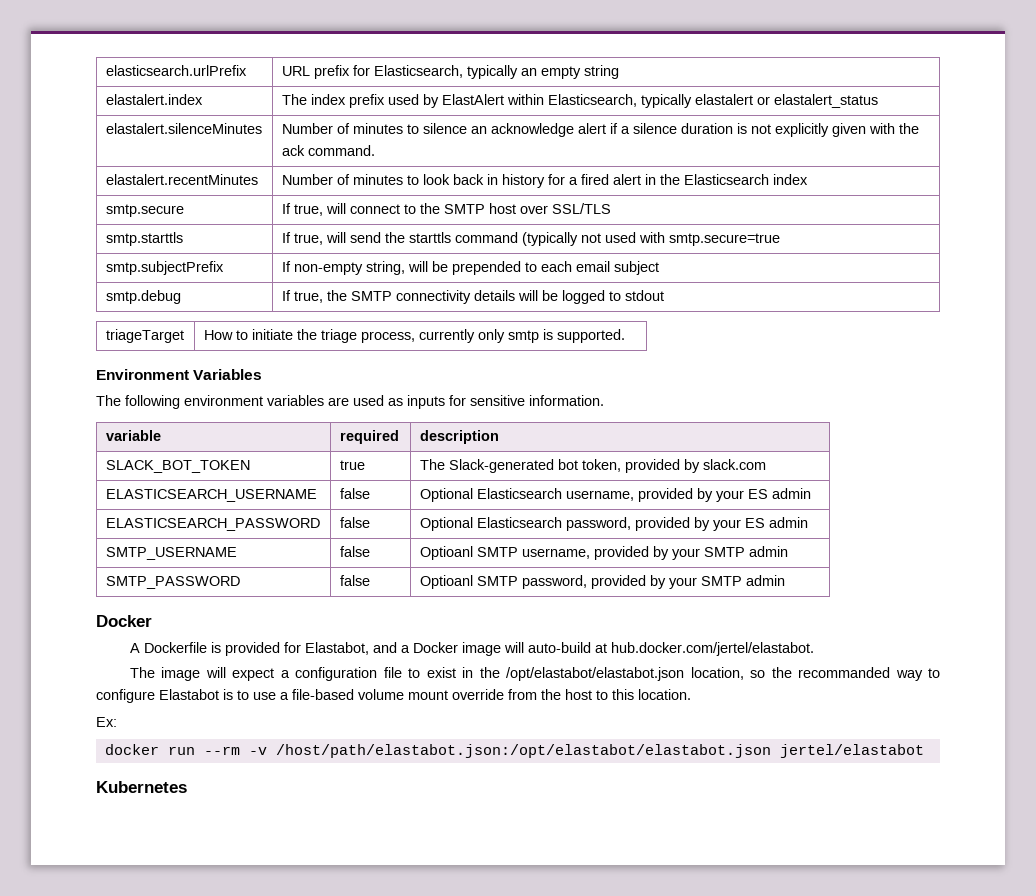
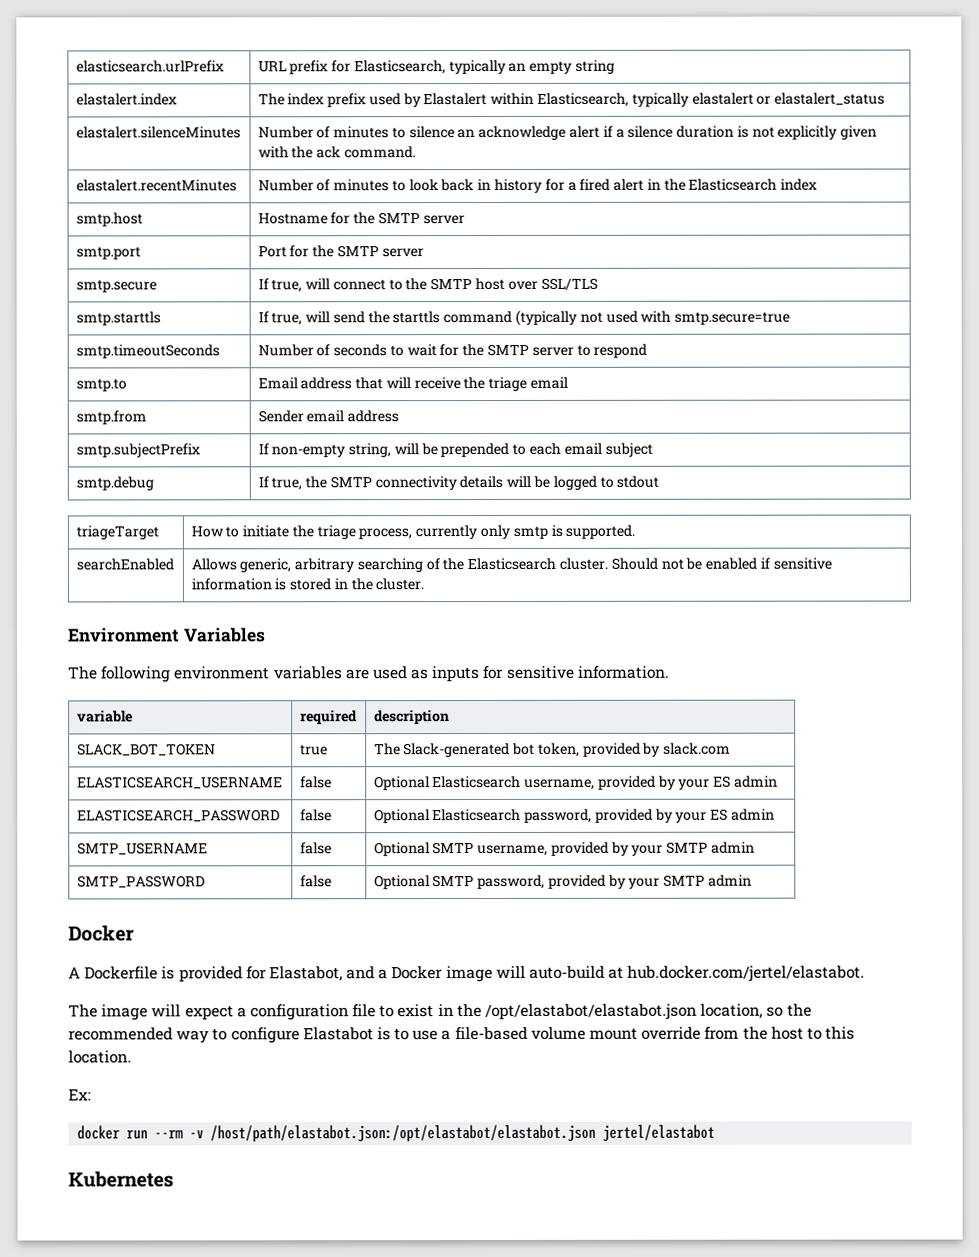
[441,94,504,105] ElastAlert -> [423,93,488,106] Elastalert
(808, 179) none -> [75,212,143,227] [257,212,465,225] [75,246,141,260] [257,245,424,258] // smtp.host | Hostname for the SMTP server // smtp.port | Port for the SMTP server
(780, 239) none -> [75,344,220,359] [257,343,648,358] [75,378,127,392] [257,376,569,392] [75,410,147,425] [257,410,400,423] // smtp.timeoutSeconds | Number of seconds to wait for the SMTP server to respond // smtp.to | Email address that will receive the triage email // smtp.from | Sender email address
(625, 336) none -> [75,558,174,571] [190,557,832,573] [190,578,425,591] // searchEnabled | Allows generic, arbitrary searching of the Elasticsearch cluster. Should not be enabled if sensitive information is stored in the cluster.
[419,546,473,560] Optioanl -> [373,842,430,857] Optional
[419,575,473,589] Optioanl -> [373,875,430,890] Optional
[798,667,891,678] recommanded -> [68,1027,173,1041] recommended

